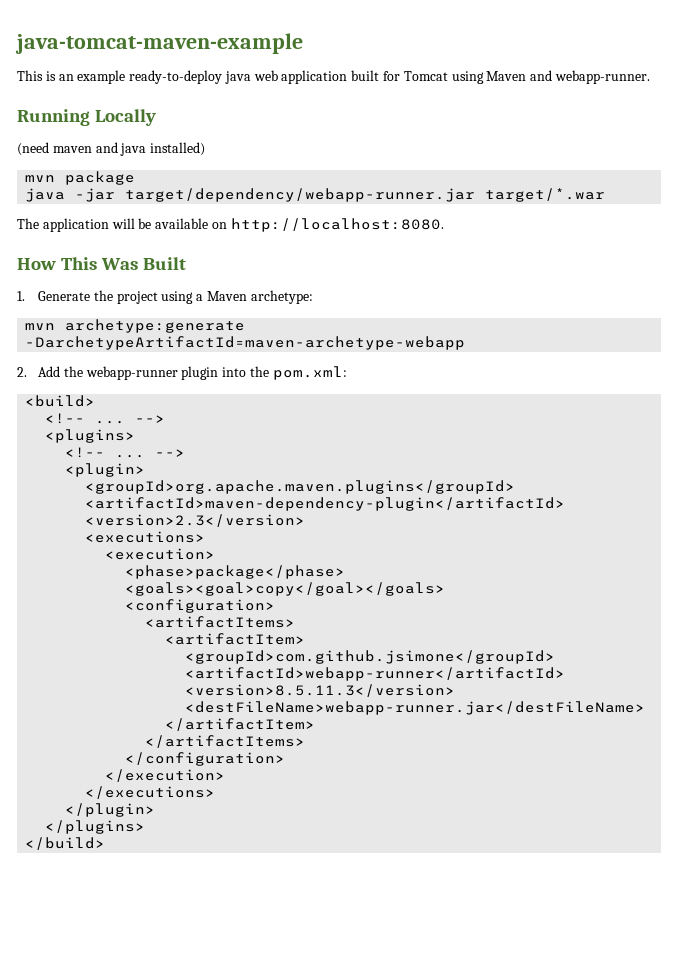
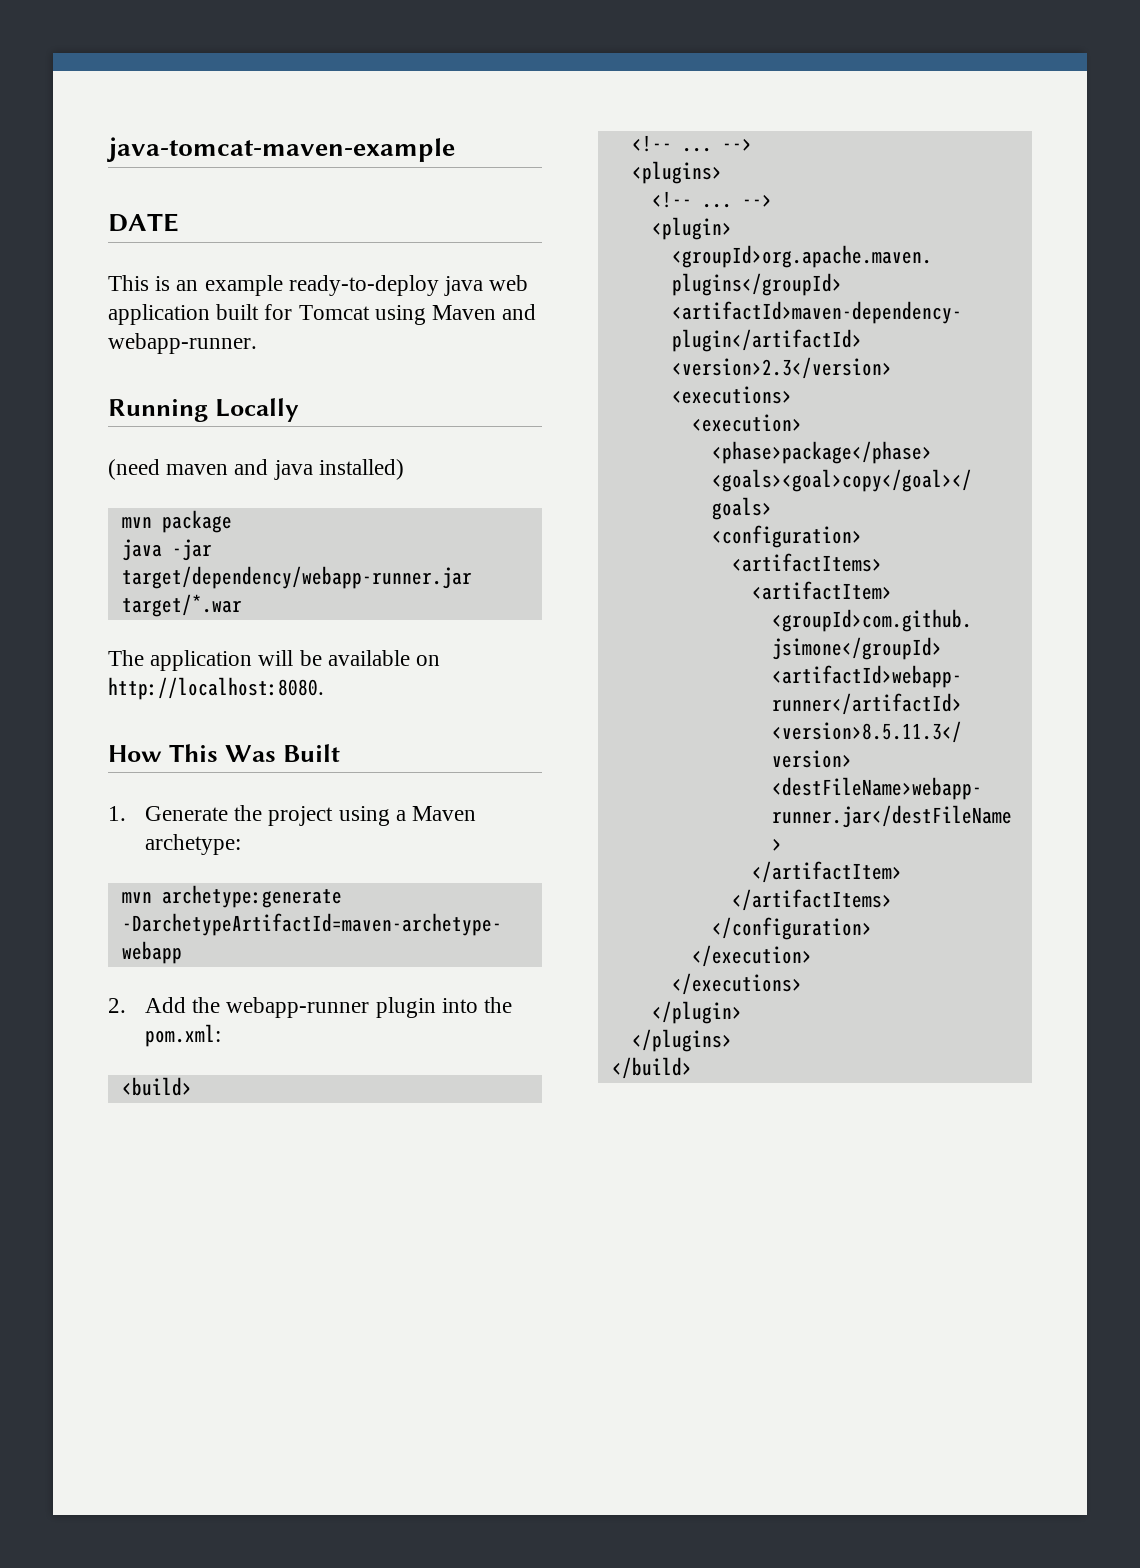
(303, 43) none -> [108,213,179,232] // DATE

